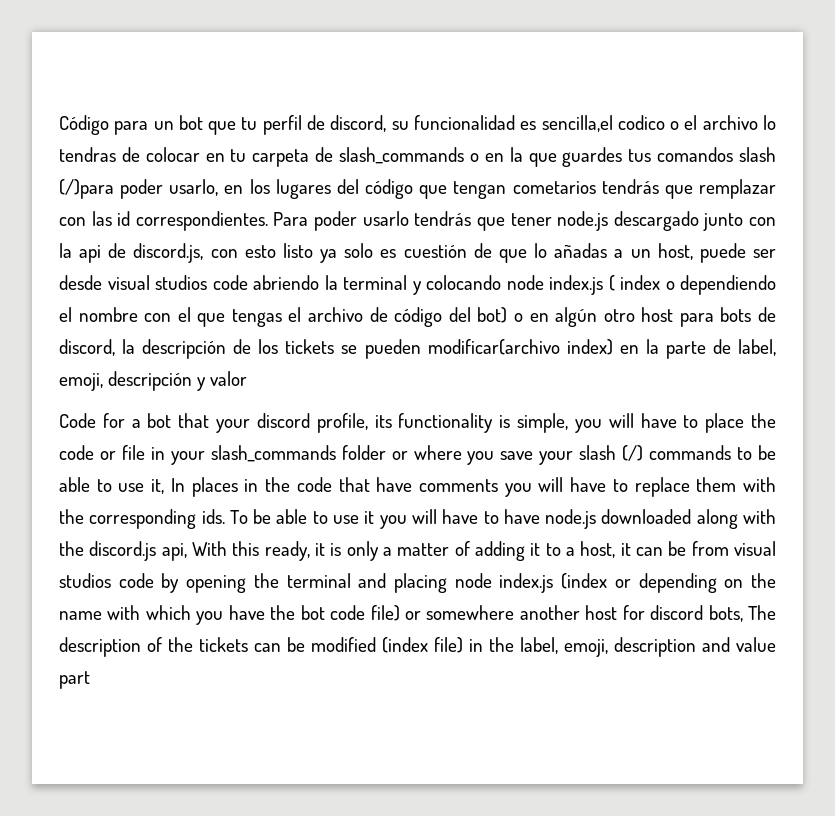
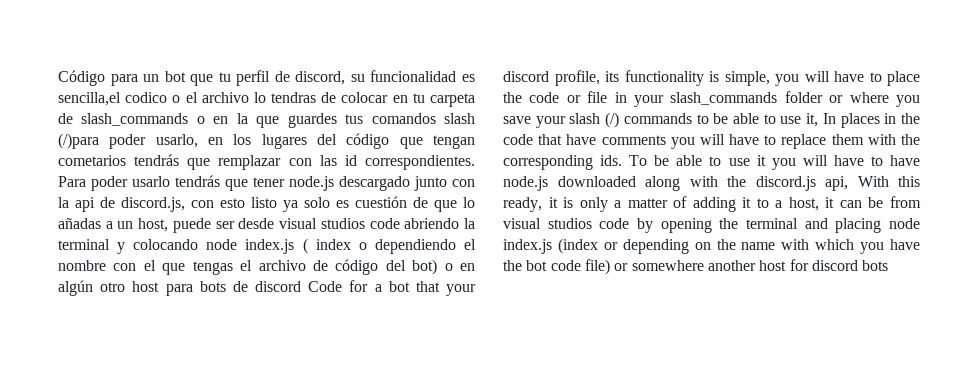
[59,339,776,359] [59,371,248,391] discord, la descripción de los tickets se pueden modificar(archivo index) en la parte de label, emoji, descripción y valor // -> [254,281,301,292] discord
[708,605,776,622] [59,637,776,657] [59,671,90,689] bots, The description of the tickets can be modified (index file) in the label, emoji, description and value part -> [862,260,889,271] bots

